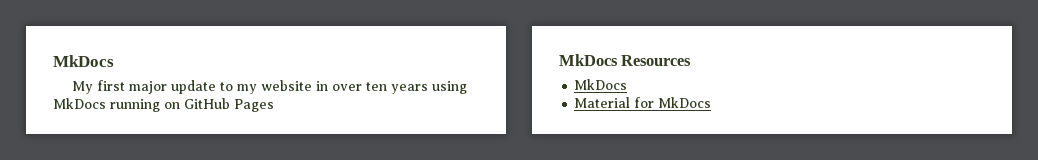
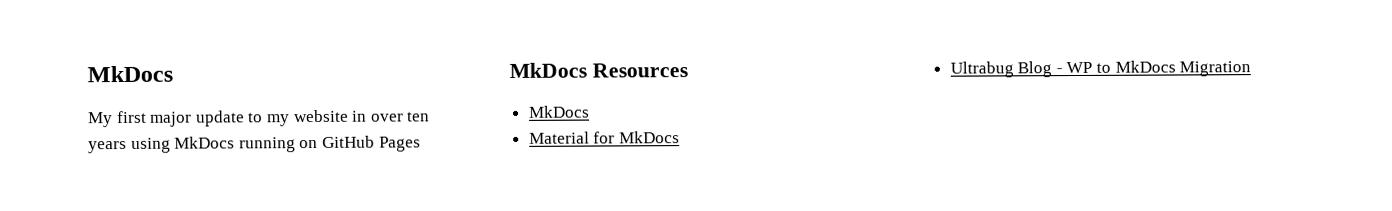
(712, 102) none -> [949,60,1252,78] // Ultrabug Blog - WP to MkDocs Migration

